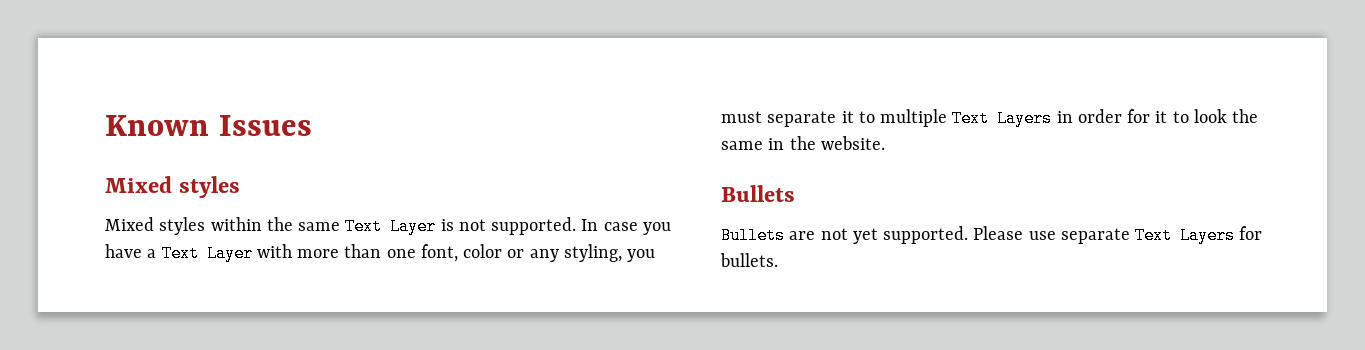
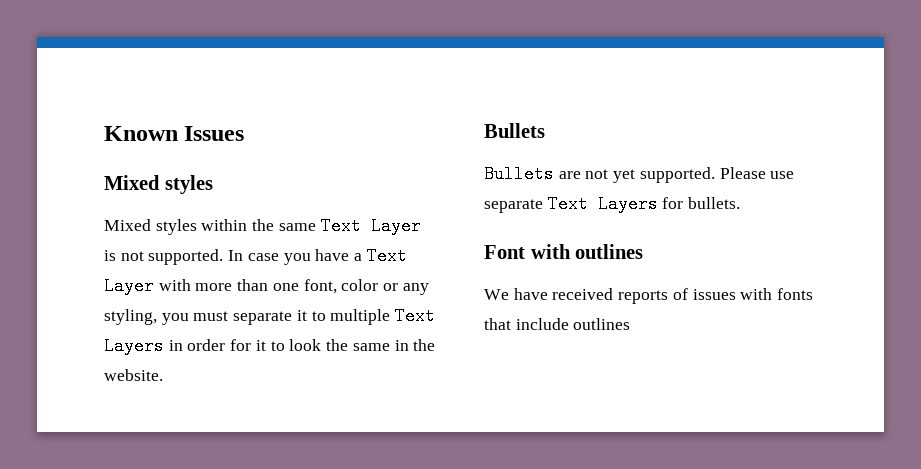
(778, 260) none -> [484,244,644,259] [484,288,814,304] [484,318,631,330] // Font with outlines // We have received reports of issues with fonts that include outlines

